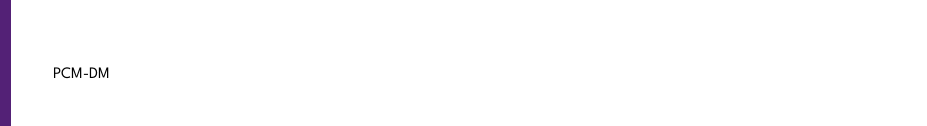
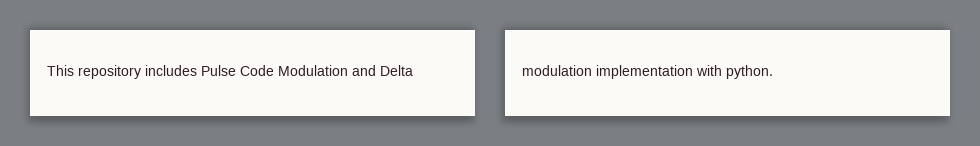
[53,67,110,79] PCM-DM -> [47,65,773,79] This repository includes Pulse Code Modulation and Delta modulation implementation with python.

